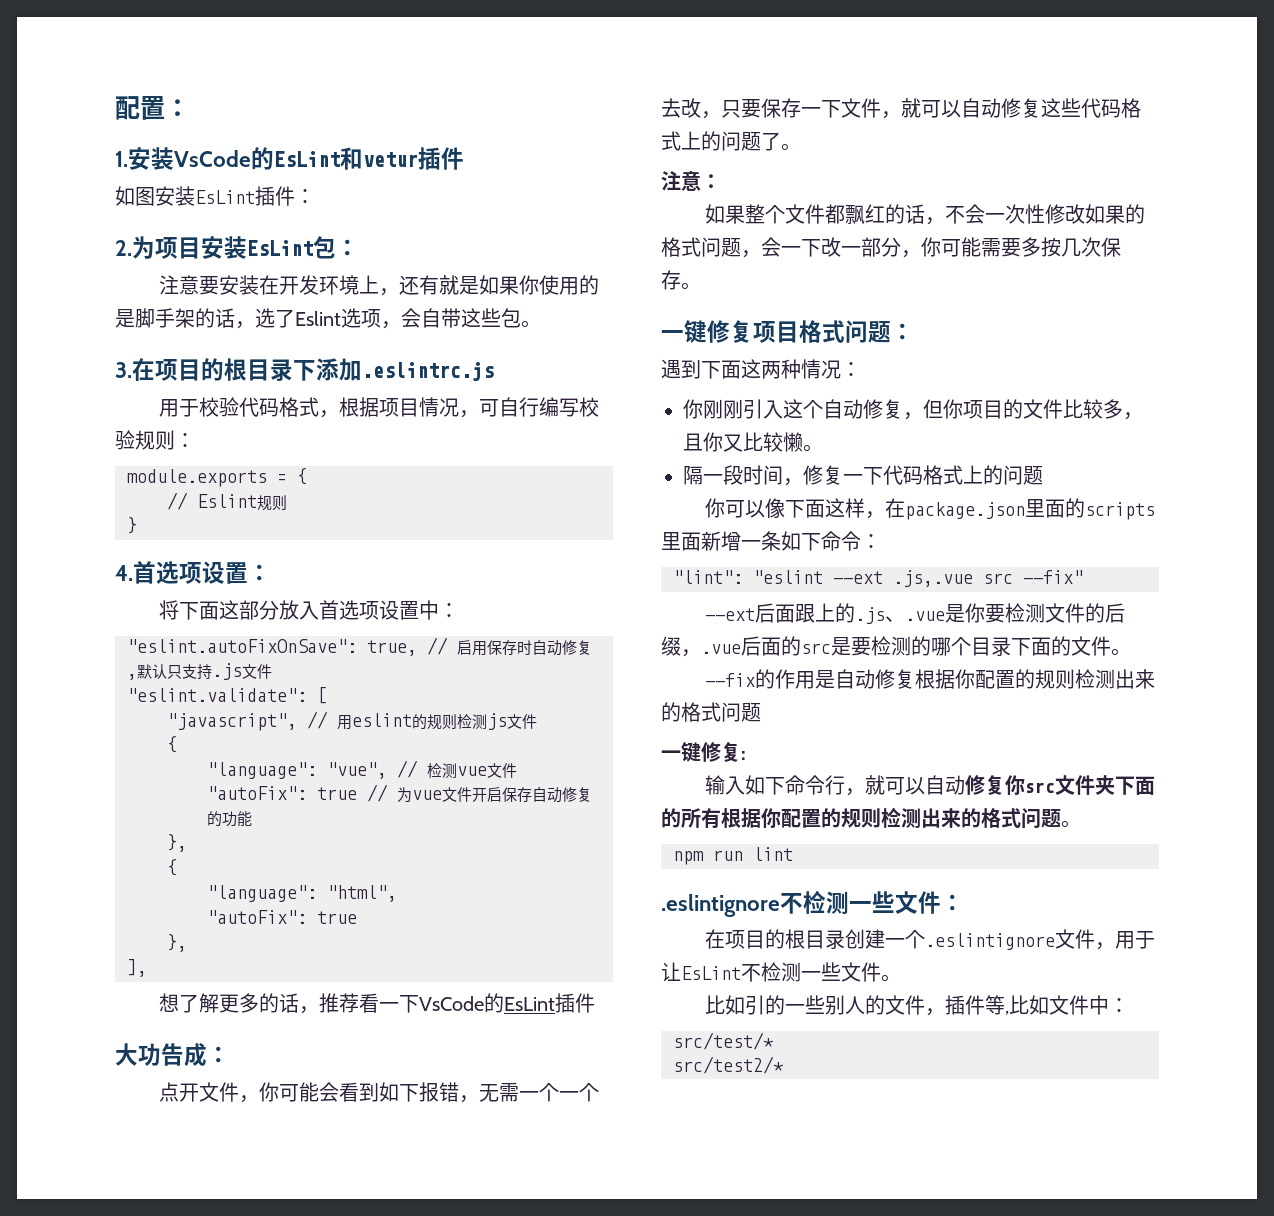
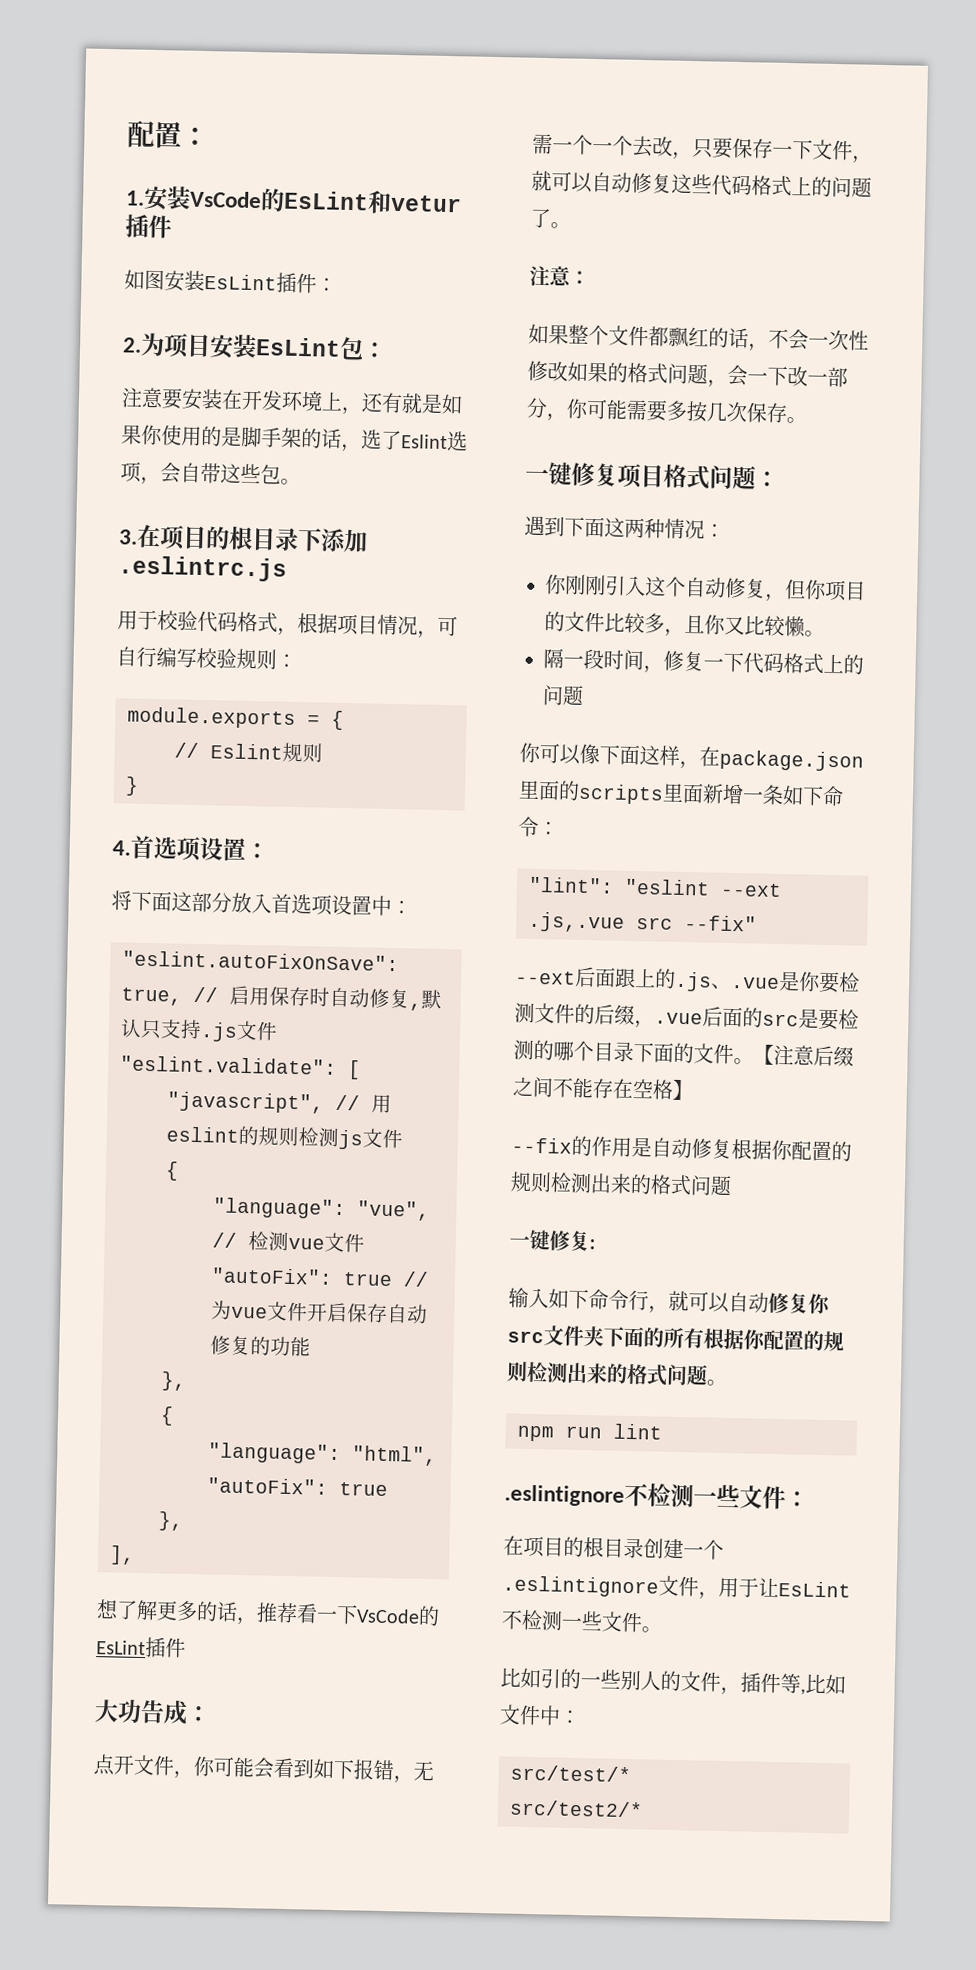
(1131, 652) none -> [753,1044,854,1067] [512,1076,694,1101] 【注意后缀之间不能存在空格】

